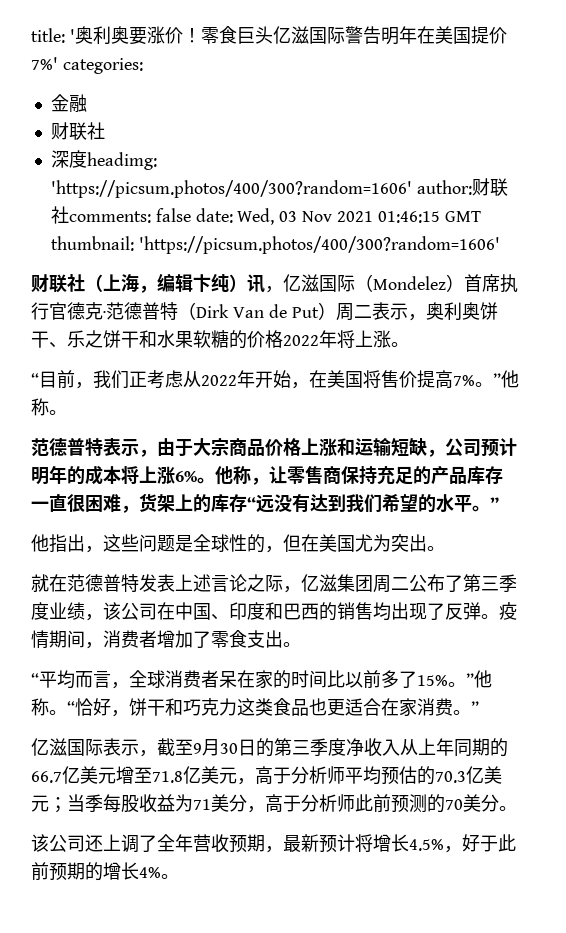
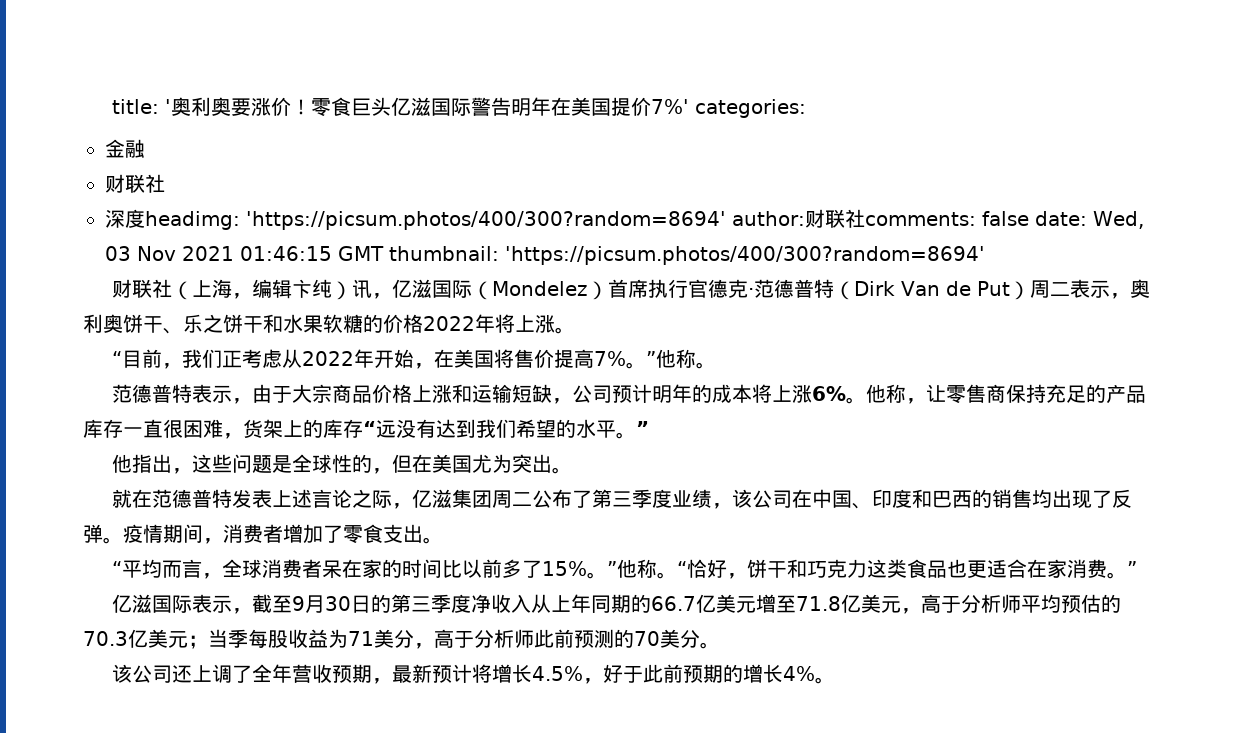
[50,180,412,198] 'https://picsum.photos/400/300?random=1606' -> [246,211,726,230] 'https://picsum.photos/400/300?random=8694'
[138,236,500,254] 'https://picsum.photos/400/300?random=1606' -> [505,246,985,265] 'https://picsum.photos/400/300?random=8694'

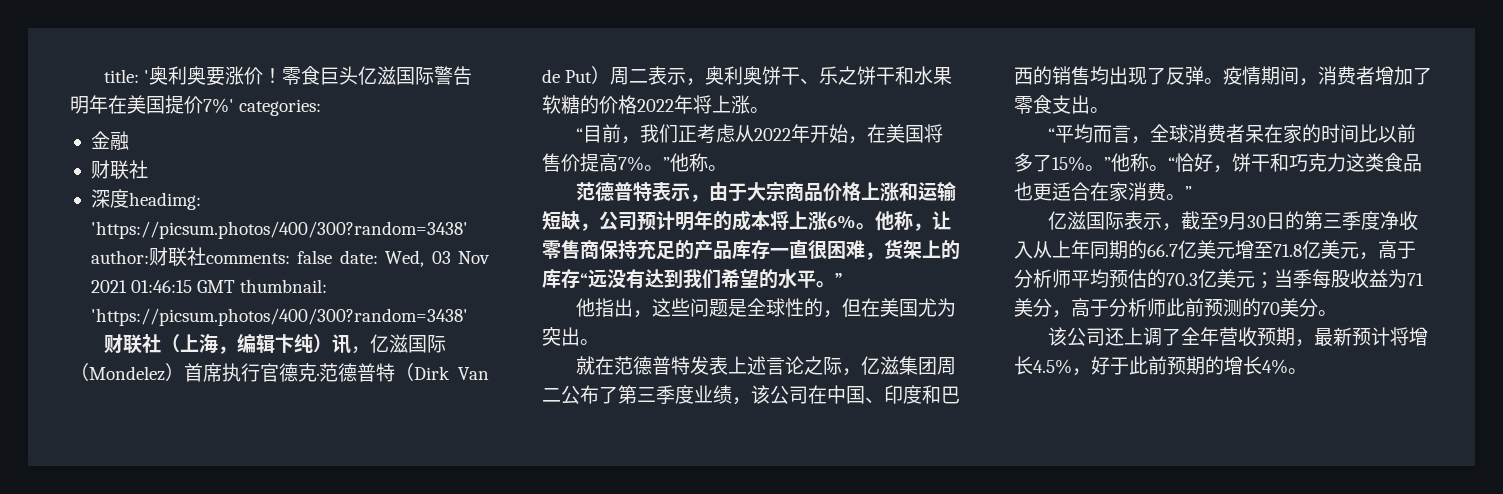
[246,211,726,230] 'https://picsum.photos/400/300?random=8694' -> [90,221,468,239] 'https://picsum.photos/400/300?random=3438'
[505,246,985,265] 'https://picsum.photos/400/300?random=8694' -> [90,308,468,326] 'https://picsum.photos/400/300?random=3438'

